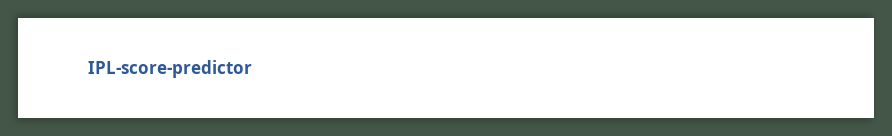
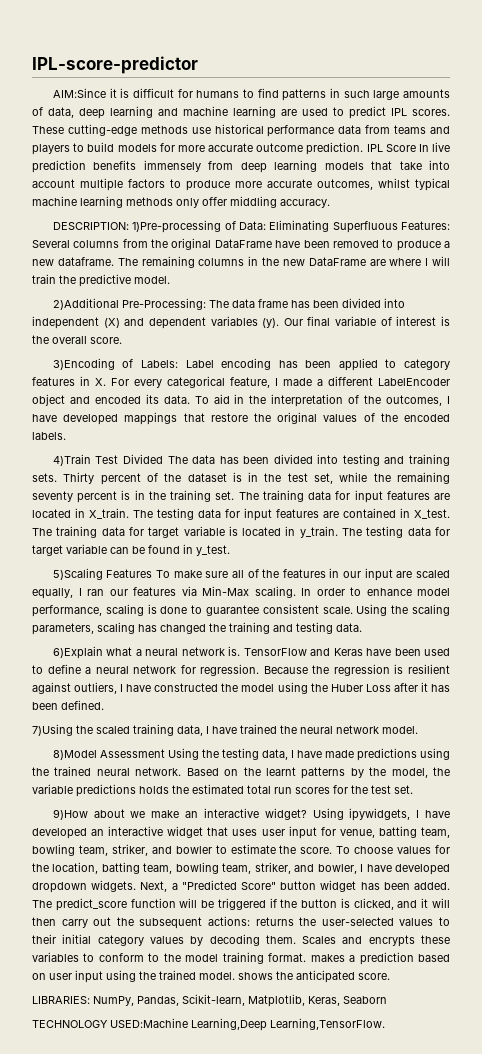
(252, 69) none -> [52,88,450,101] [32,106,450,119] [32,124,451,137] [32,142,451,155] [32,160,451,173] [32,178,450,191] [32,196,330,208] [52,220,450,233] [32,238,451,251] [32,256,450,268] [32,274,170,287] [52,298,405,310] [32,316,450,329] [32,335,122,344] [52,358,451,371] [32,376,450,388] [32,394,450,407] [32,412,450,425] [32,432,66,440] [52,454,450,466] [32,472,451,485] [32,490,450,503] [32,508,450,521] [32,526,451,538] [32,544,230,556] [52,568,450,581] [32,586,450,599] [32,604,451,617] [32,622,362,635] [52,646,450,659] [32,664,450,676] [32,682,451,694] [32,700,104,710] [32,724,418,736] [52,748,450,761] [32,766,451,779] [32,784,413,797] [52,808,450,821] [32,826,450,839] [32,844,451,856] [32,862,450,875] [32,880,450,893] [32,898,451,911] [32,916,451,929] [32,934,451,947] [32,952,450,965] [32,970,390,983] [32,994,387,1007] [32,1018,385,1031] // AIM:Since it is difficult for humans to find patterns in such large amounts of data, deep learning and machine learning are used to predict IPL scores. These cutting-edge methods use historical performance data from teams and players to build models for more accurate outcome prediction. IPL Score In live prediction benefits immensely from deep learning models that take into account multiple factors to produce more accurate outcomes, whilst typical machine learning methods only offer middling accuracy. // DESCRIPTION: 1)Pre-processing of Data: Eliminating Superfluous Features: Several columns from the original DataFrame have been removed to produce a new dataframe. The remaining columns in the new DataFrame are where I will train the predictive model. // 2)Additional Pre-Processing: The data frame has been divided into independent (X) and dependent variables (y). Our final variable of interest is the overall score. // 3)Encoding of Labels: Label encoding has been applied to category features in X. For every categorical feature, I made a different LabelEncoder object and encoded its data. To aid in the interpretation of the outcomes, I have developed mappings that restore the original values of the encoded labels. // 4)Train Test Divided The data has been divided into testing and training sets. Thirty percent of the dataset is in the test set, while the remaining seventy percent is in the training set. The training data for input features are located in X_train. The testing data for input features are contained in X_test. The training data for target variable is located in y_train. The testing data for target variable can be found in y_test. // 5)Scaling Features To make sure all of the features in our input are scaled equally, I ran our features via Min-Max scaling. In order to enhance model performance, scaling is done to guarantee consistent scale. Using the scaling parameters, scaling has changed the training and testing data. // 6)Explain what a neural network is. TensorFlow and Keras have been used to define a neural network for regression. Because the regression is resilient against outliers, I have constructed the model using the Huber Loss after it has been defined. // 7)Using the scaled training data, I have trained the neural network model. // 8)Model Assessment Using the testing data, I have made predictions using the trained neural network. Based on the learnt patterns by the model, the variable predictions holds the estimated total run scores for the test set. // 9)How about we make an interactive widget? Using ipywidgets, I have developed an interactive widget that uses user input for venue, batting team, bowling team, striker, and bowler to estimate the score. To choose values for the location, batting team, bowling team, striker, and bowler, I have developed dropdown widgets. Next, a "Predicted Score" button widget has been added. The predict_score function will be triggered if the button is clicked, and it will then carry out the subsequent actions: returns the user-selected values to their initial category values by decoding them. Scales and encrypts these variables to conform to the model training format. makes a prediction based on user input using the trained model. shows the anticipated score. // LIBRARIES: NumPy, Pandas, Scikit-learn, Matplotlib, Keras, Seaborn // TECHNOLOGY USED:Machine Learning,Deep Learning,TensorFlow.

